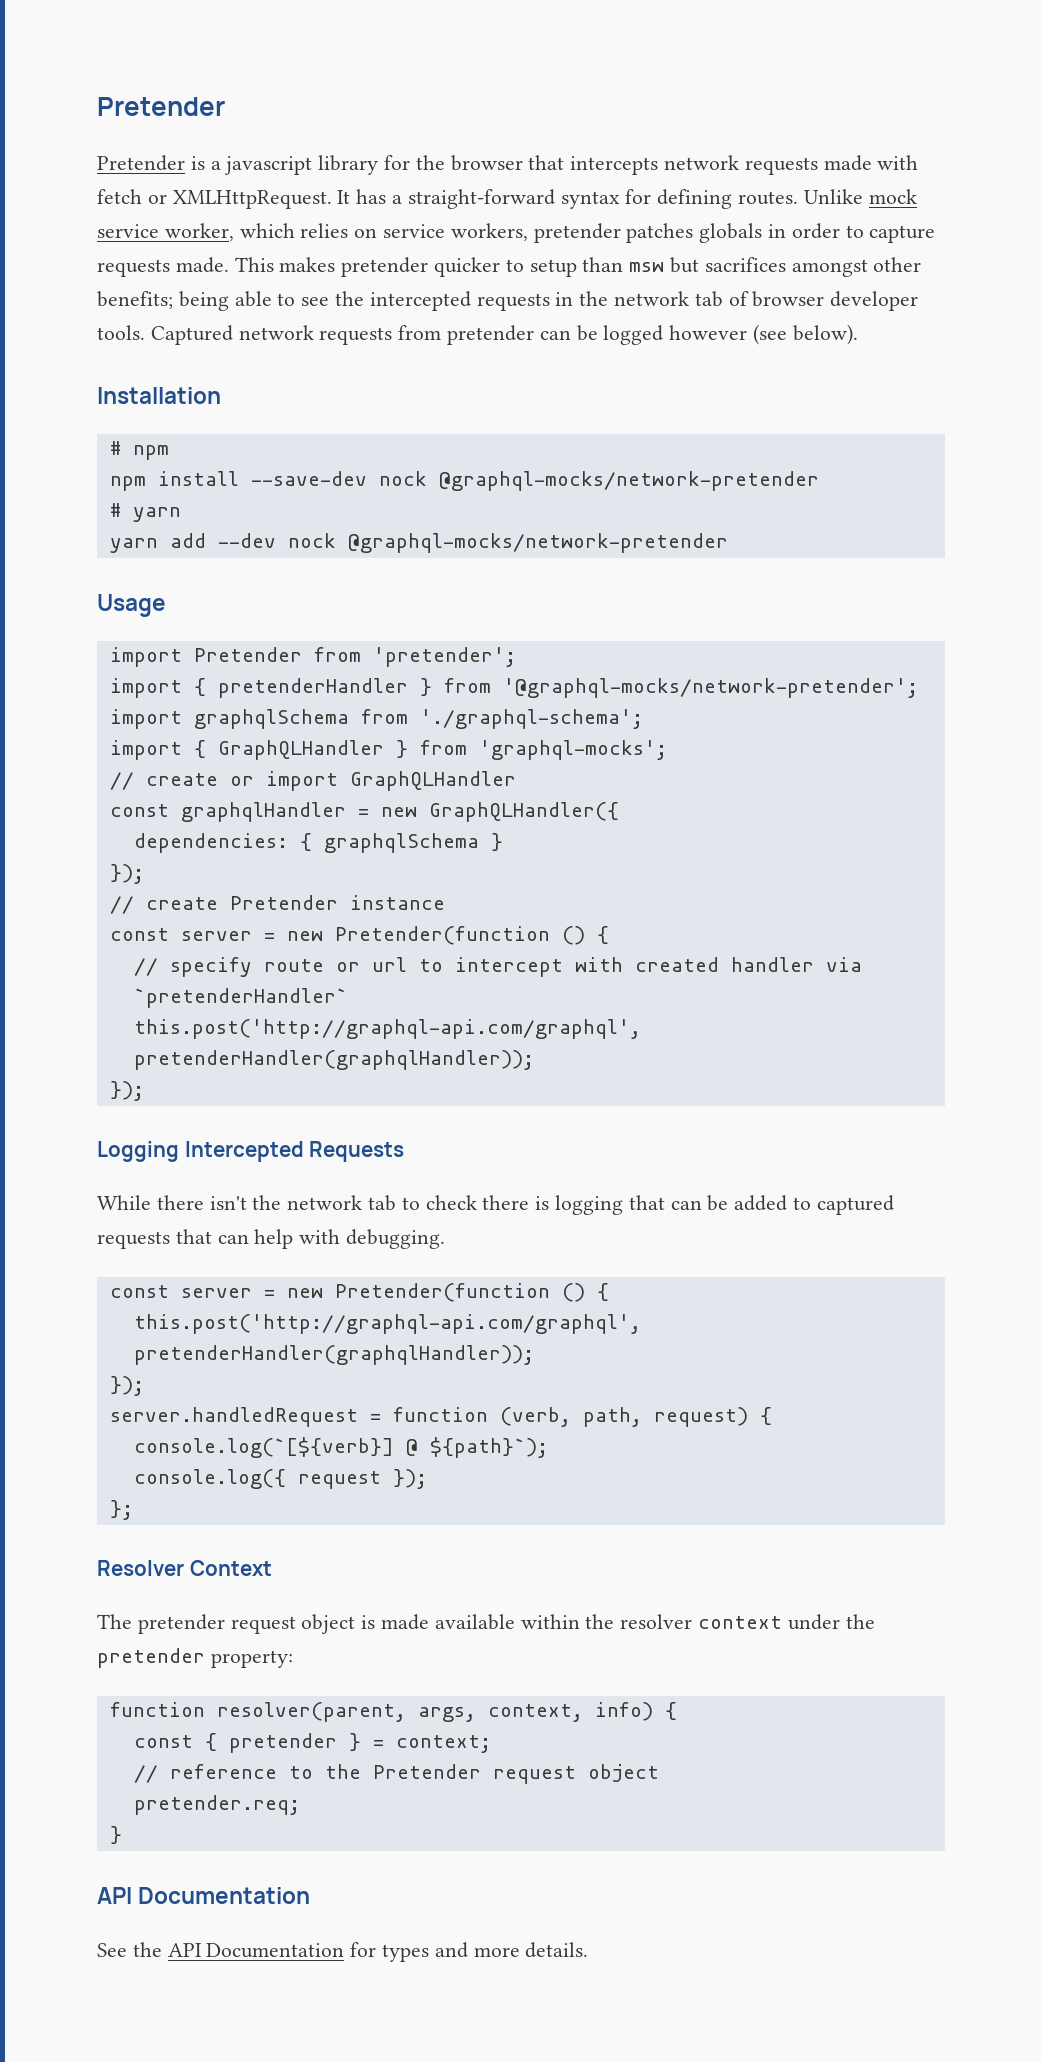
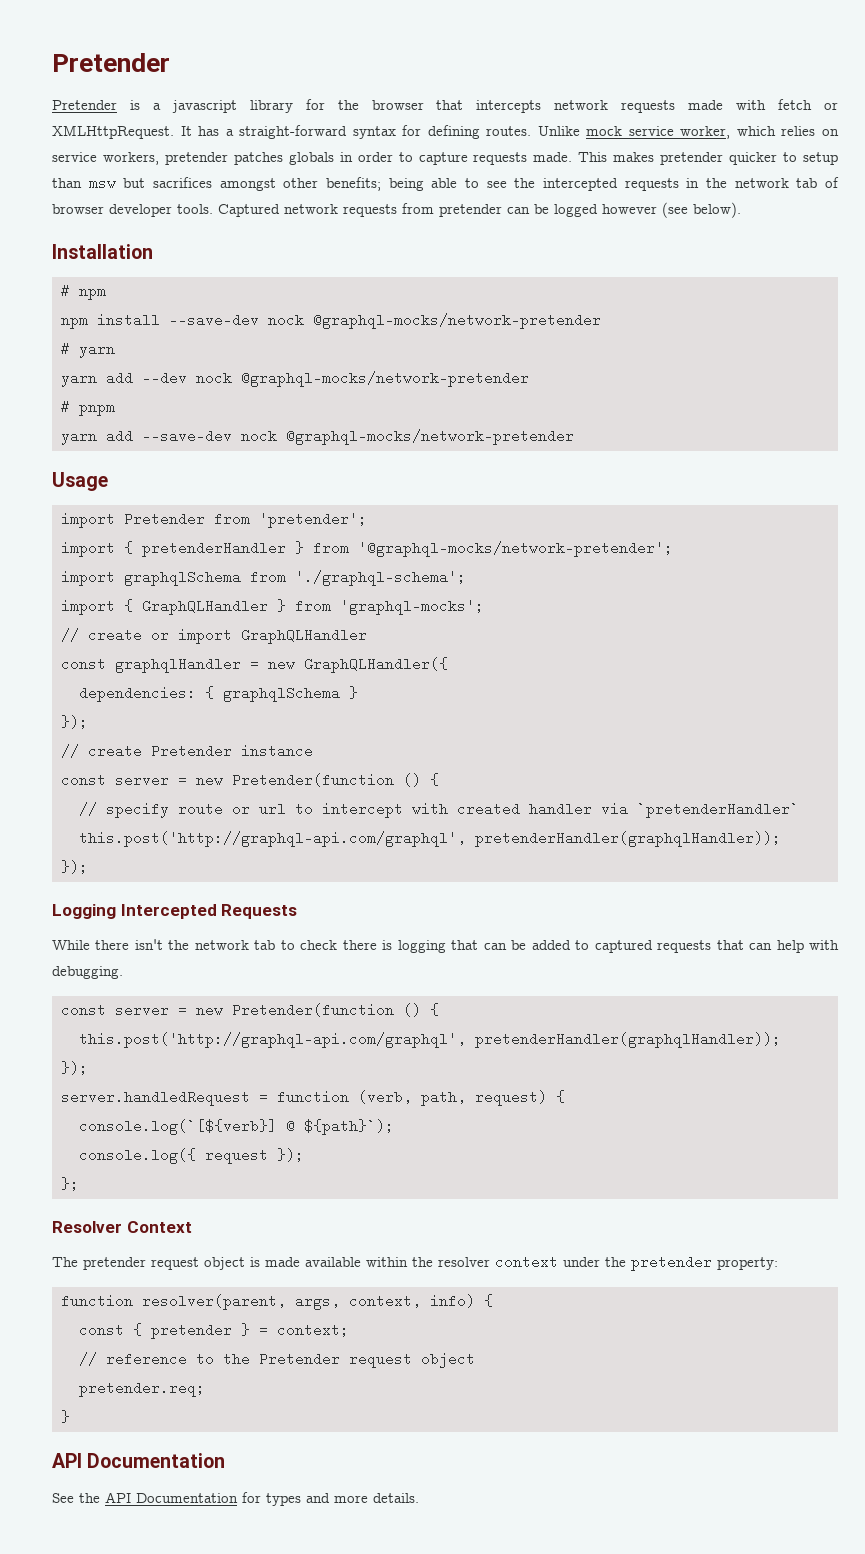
(728, 543) none -> [61,400,115,416] [61,429,574,445] // # pnpm // yarn add --save-dev nock @graphql-mocks/network-pretender

